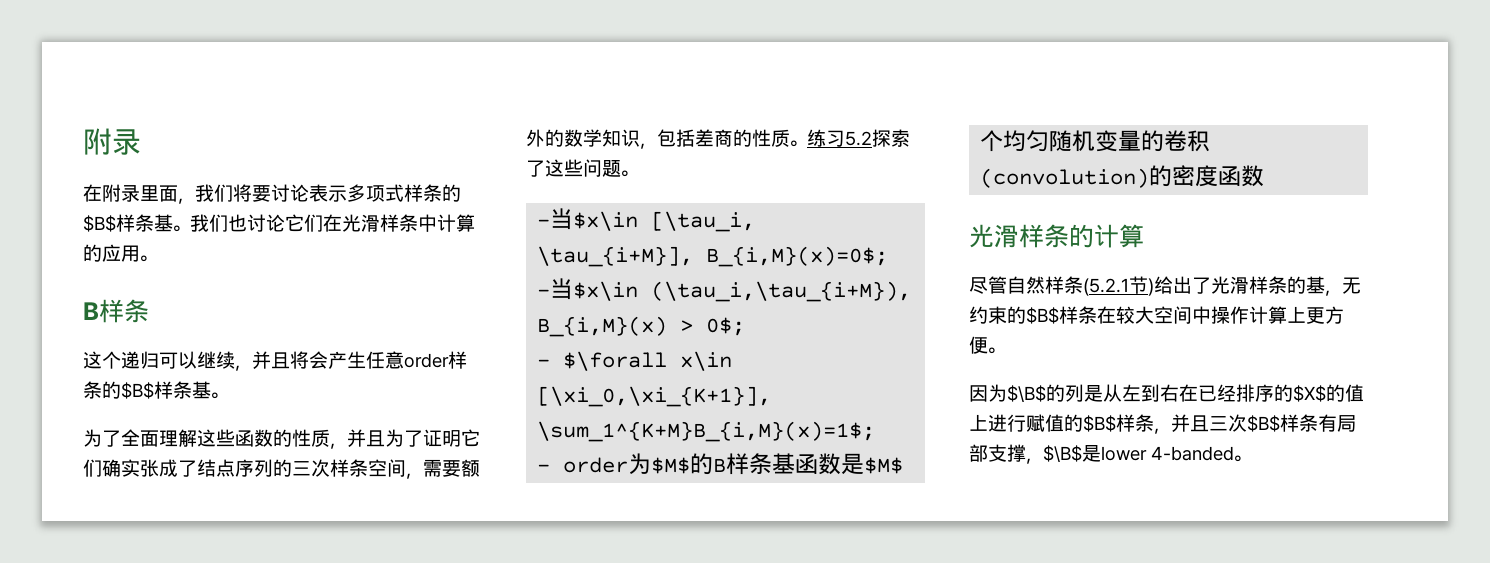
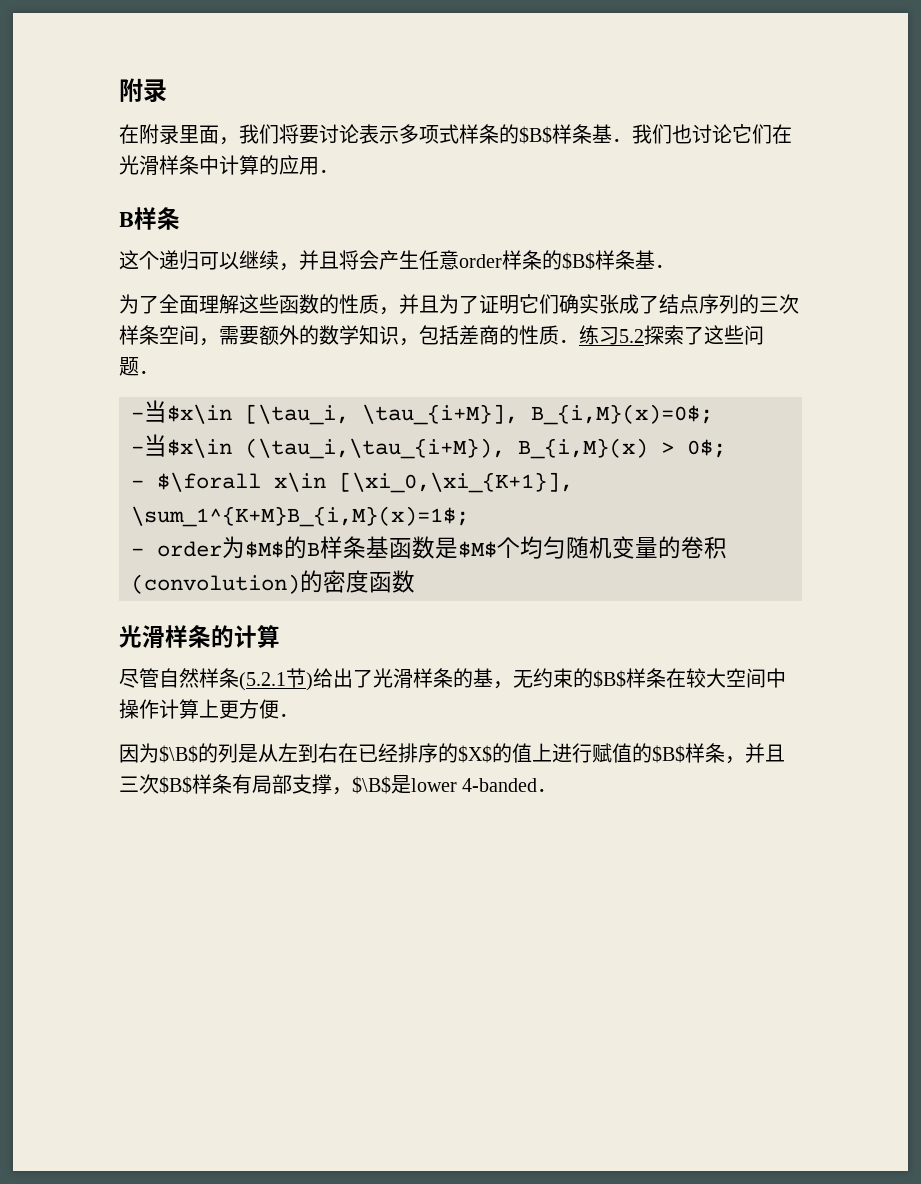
[173,225,190,232] 。 -> [612,138,632,142] ．
[140,255,157,262] 。 -> [319,169,339,173] ．
[211,392,228,399] 。 -> [655,264,675,268] ．
[790,140,807,147] 。 -> [559,339,579,343] ．
[621,170,638,177] 。 -> [139,370,159,374] ．
[988,347,1005,354] 。 -> [279,713,299,717] ．
[1234,455,1251,462] 。 -> [537,788,558,792] ．

